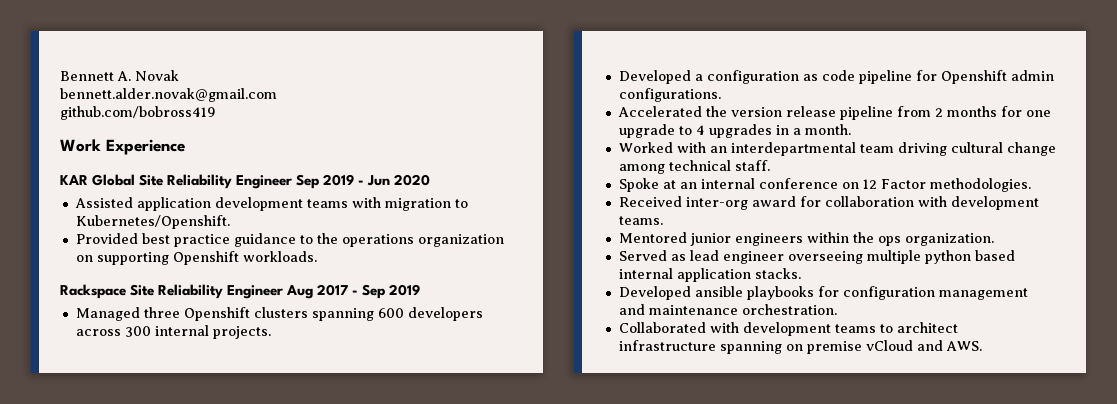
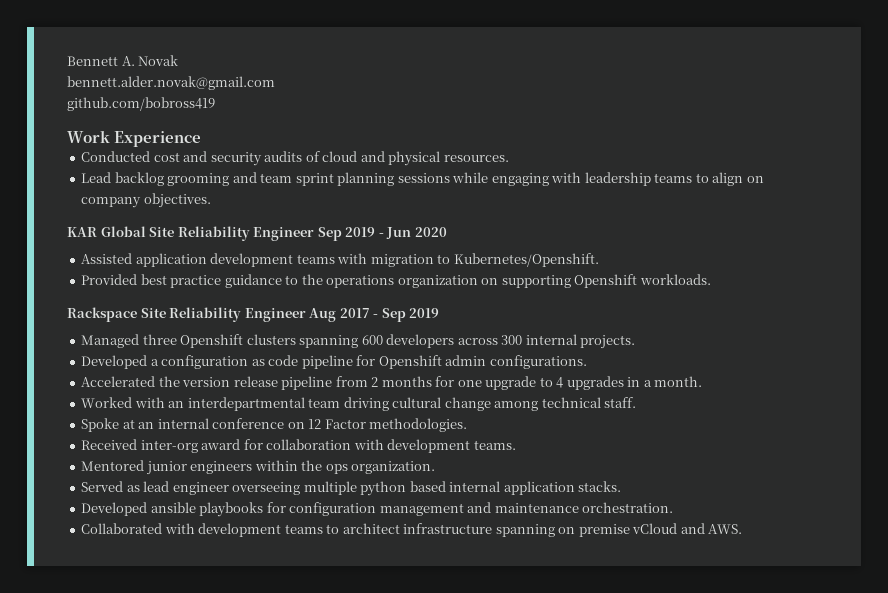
(185, 147) none -> [81,151,509,166] [81,172,764,186] [81,193,211,208] // Conducted cost and security audits of cloud and physical resources. // Lead backlog grooming and team sprint planning sessions while engaging with leadership teams to align on company objectives.

